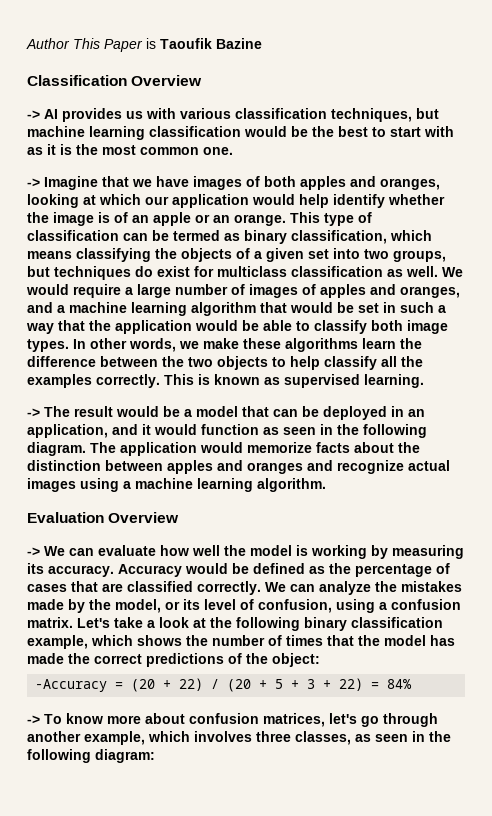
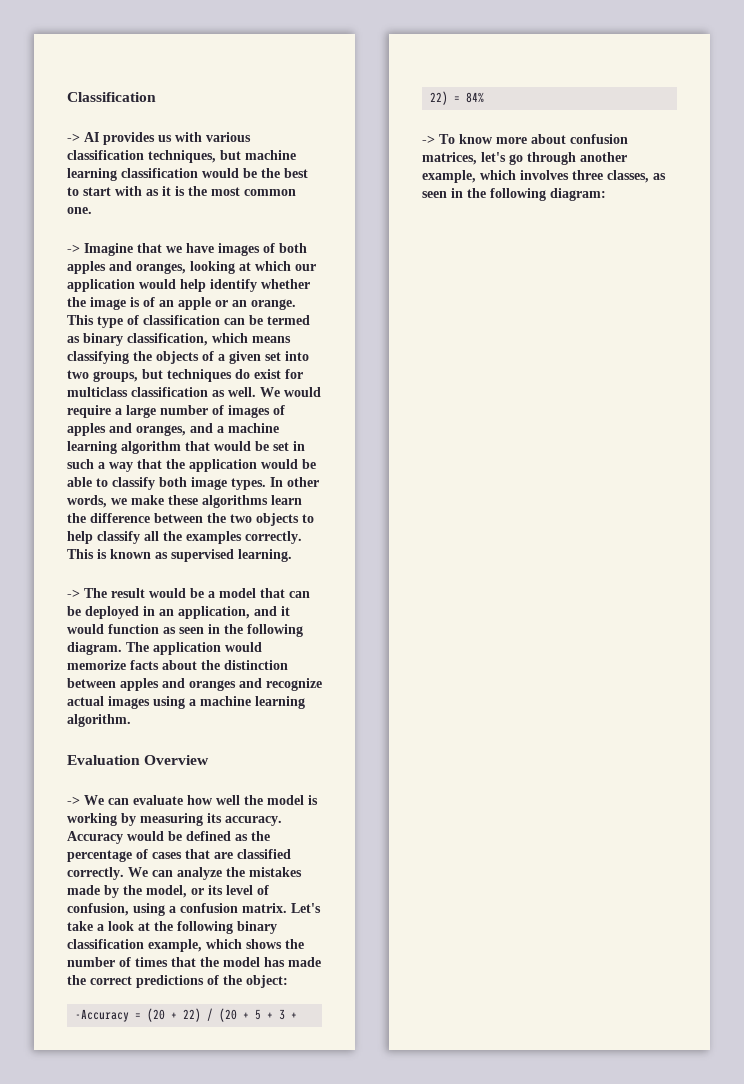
[26,38,262,52] Author This Paper is Taoufik Bazine // -> (67, 97) none
[131,75,203,86] Overview -> (156, 97) none

